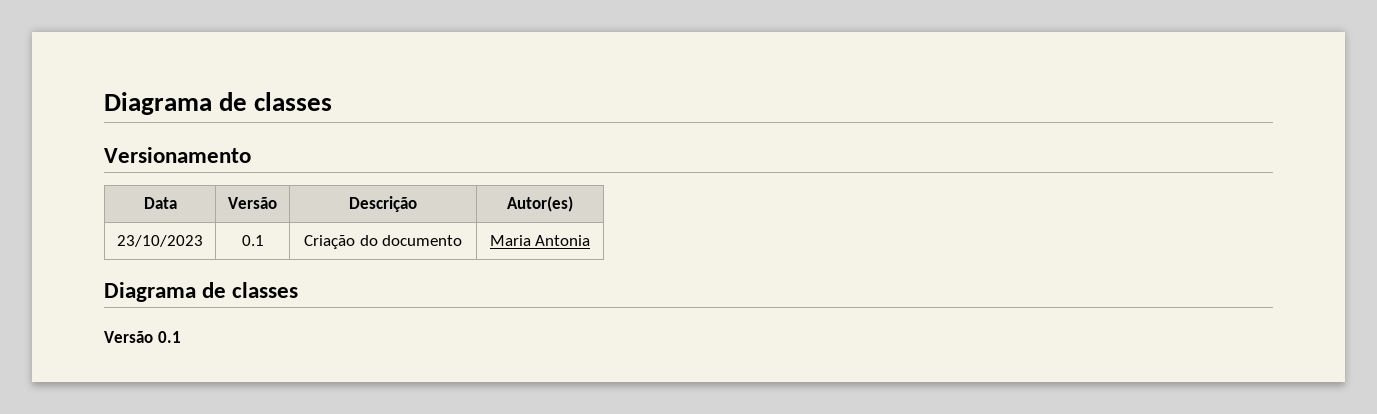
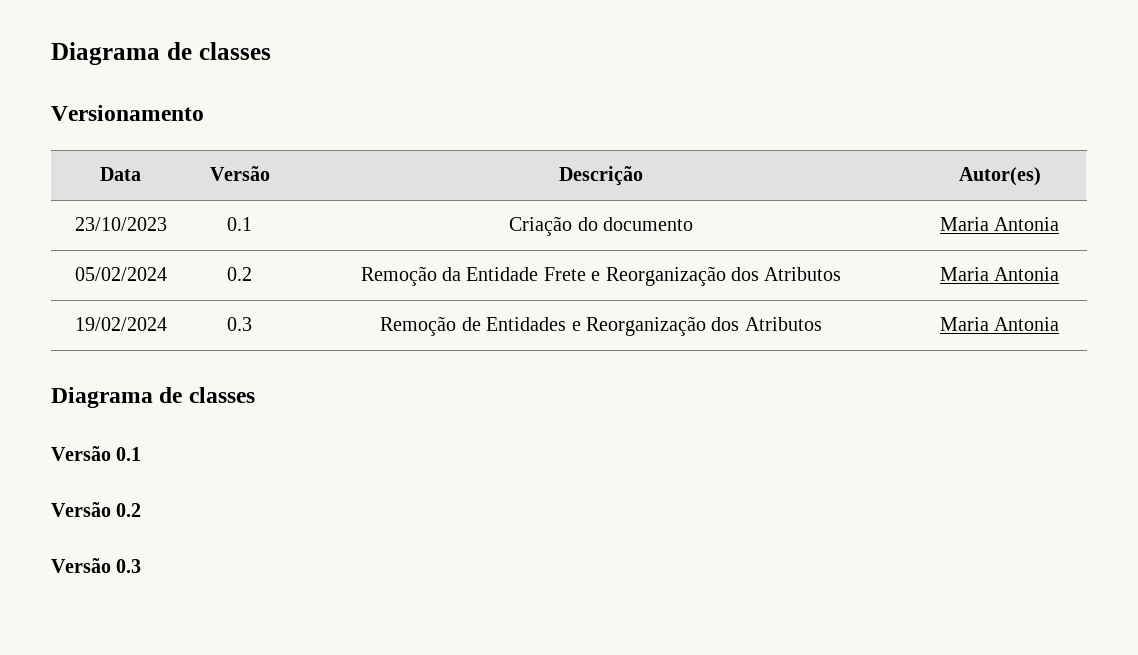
(591, 240) none -> [74,267,167,281] [227,267,252,281] [360,266,842,286] [939,267,1060,281] [74,317,167,331] [227,317,252,331] [380,316,822,336] [939,317,1060,331] // 05/02/2024 | 0.2 | Remoção da Entidade Frete e Reorganização dos Atributos | Maria Antonia // 19/02/2024 | 0.3 | Remoção de Entidades e Reorganização dos Atributos | Maria Antonia
(181, 337) none -> [51,502,142,517] [51,558,142,573] // Versão 0.2 // Versão 0.3

